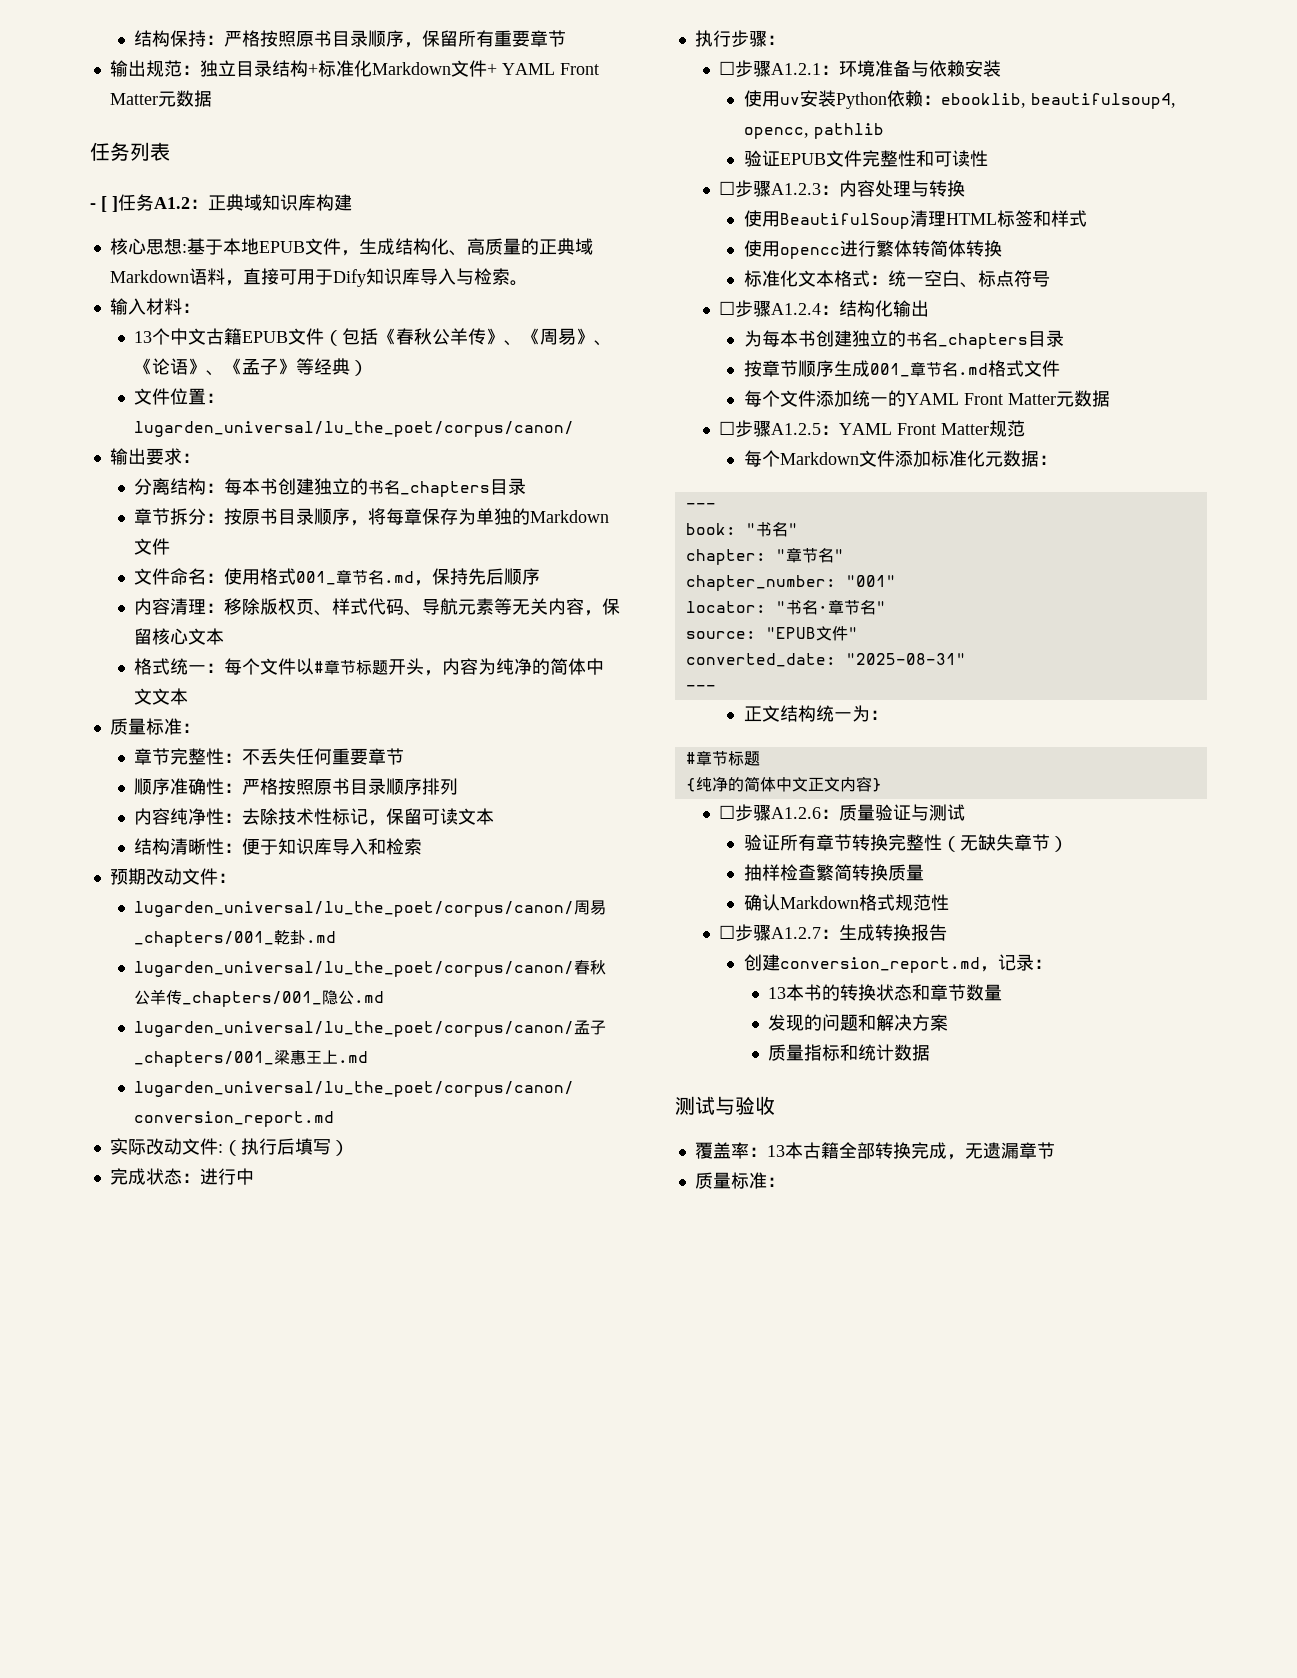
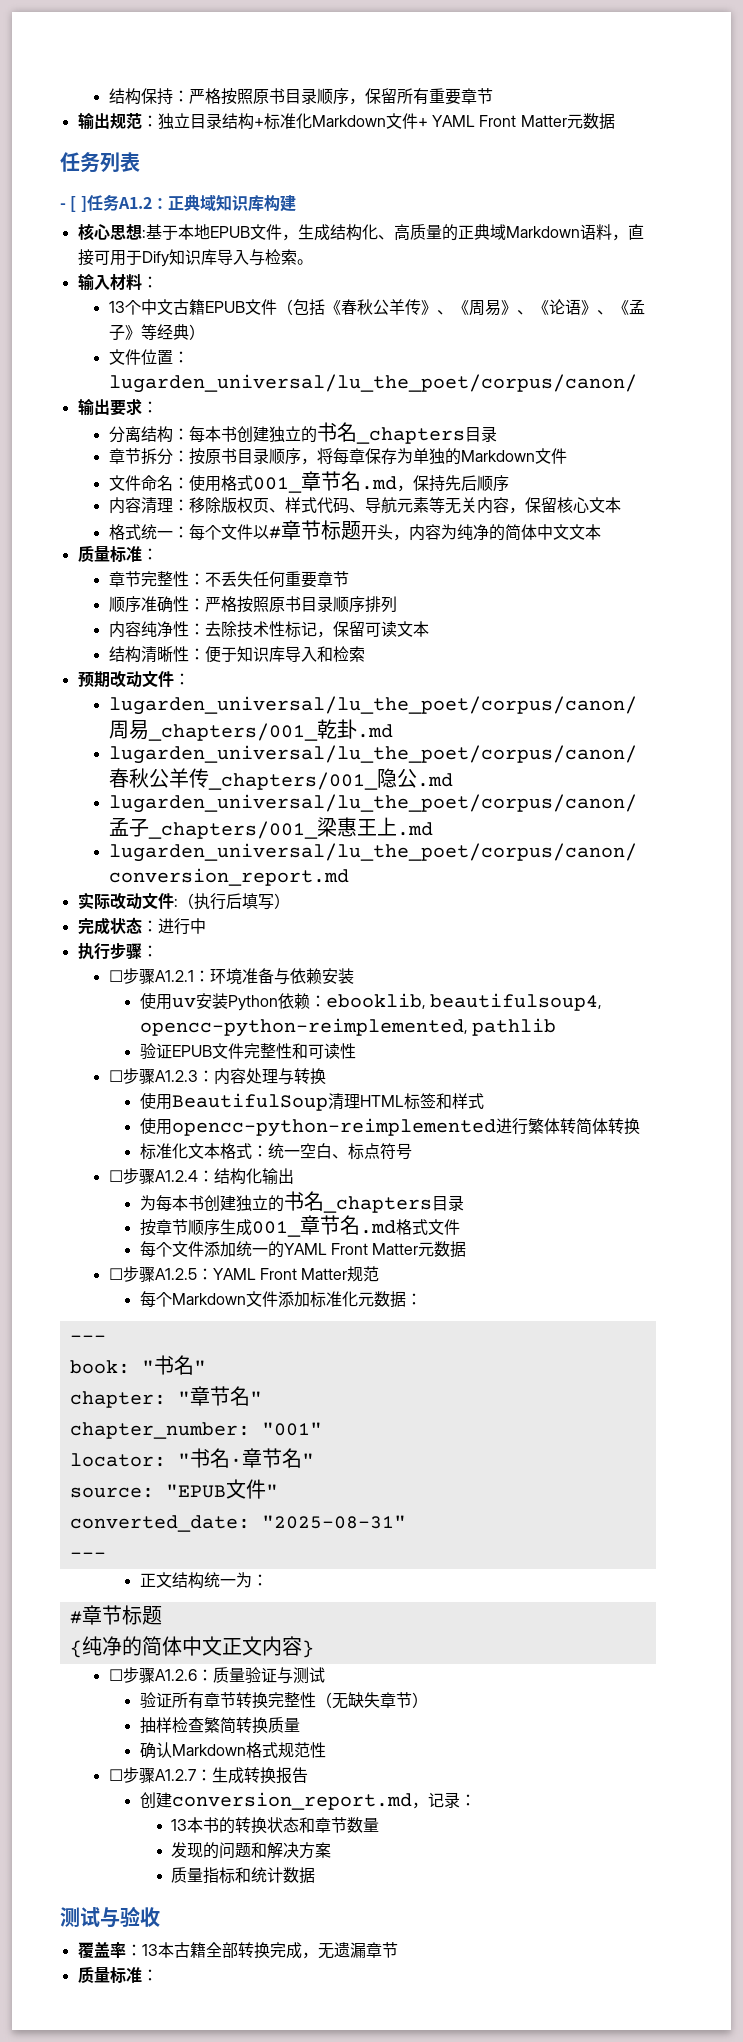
[743,127,809,139] opencc, -> [139,1018,468,1037] opencc-python-reimplemented,
[779,247,840,259] opencc -> [171,1118,496,1137] opencc-python-reimplemented

